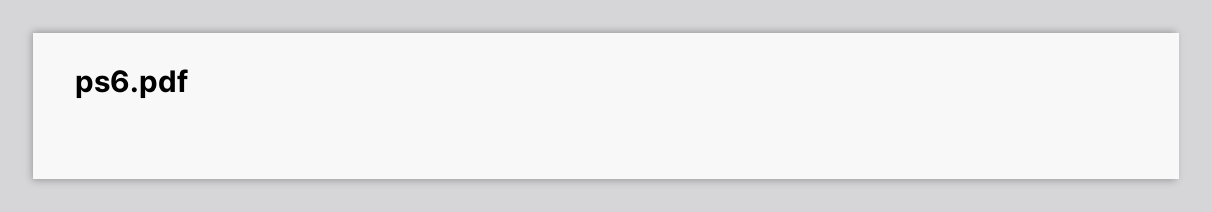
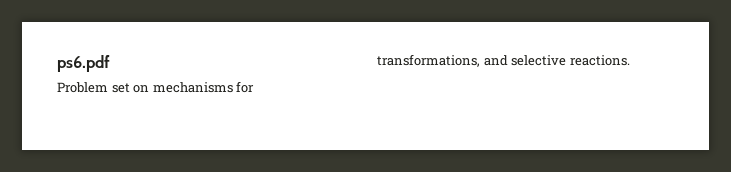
(188, 84) none -> [57,81,255,93] [377,54,630,67] // Problem set on mechanisms for transformations, and selective reactions.

